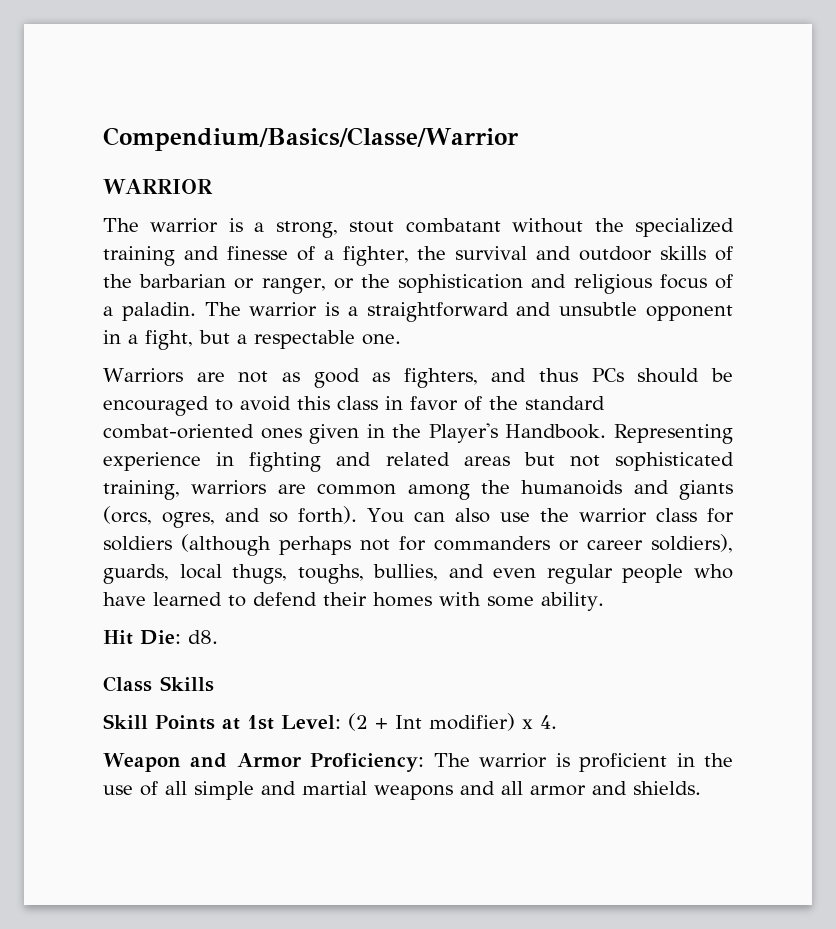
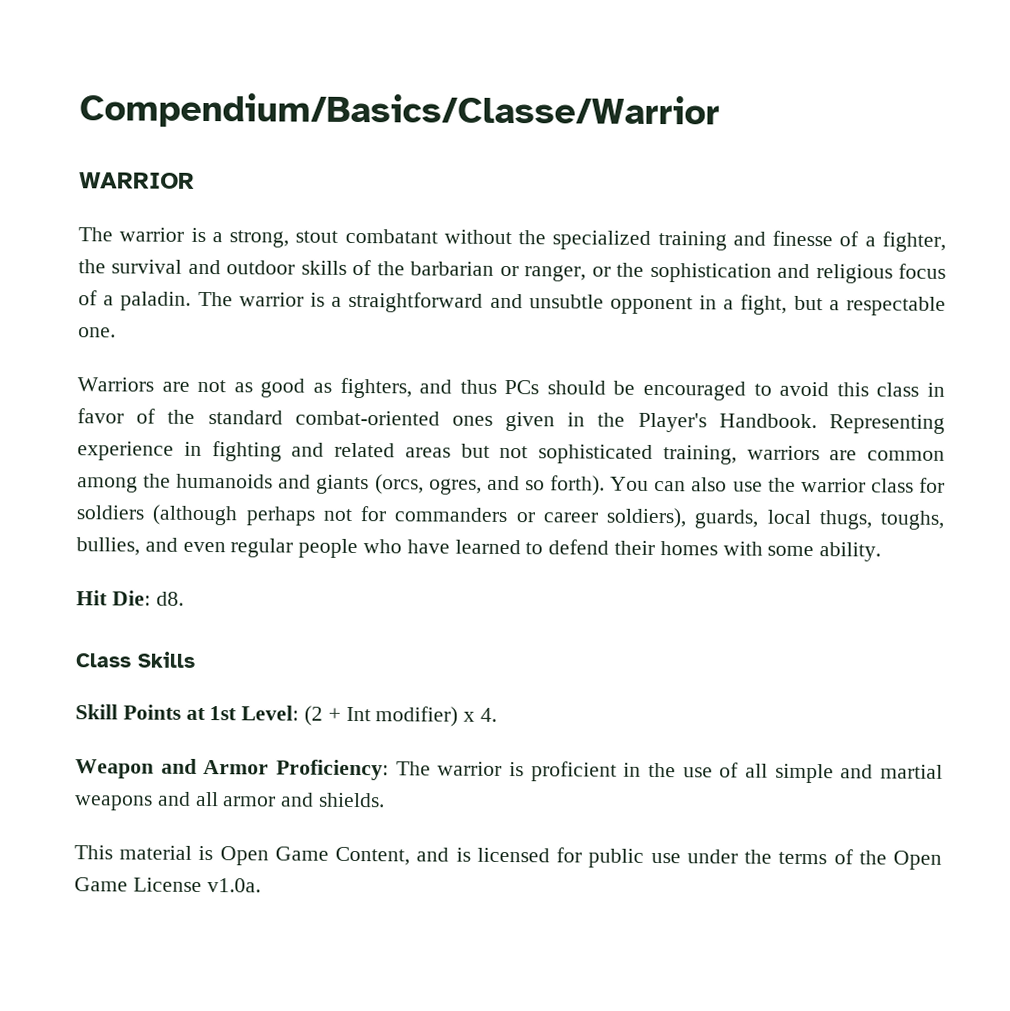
(701, 788) none -> [74,845,943,870] [74,877,261,893] // This material is Open Game Content, and is licensed for public use under the terms of the Open Game License v1.0a.

